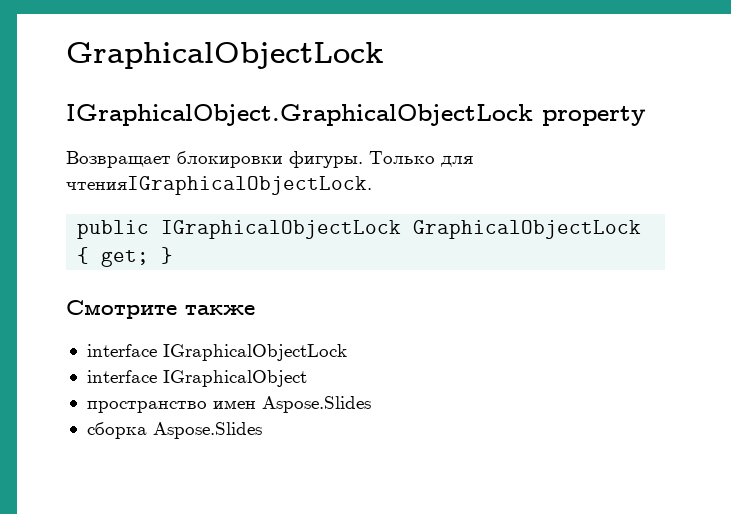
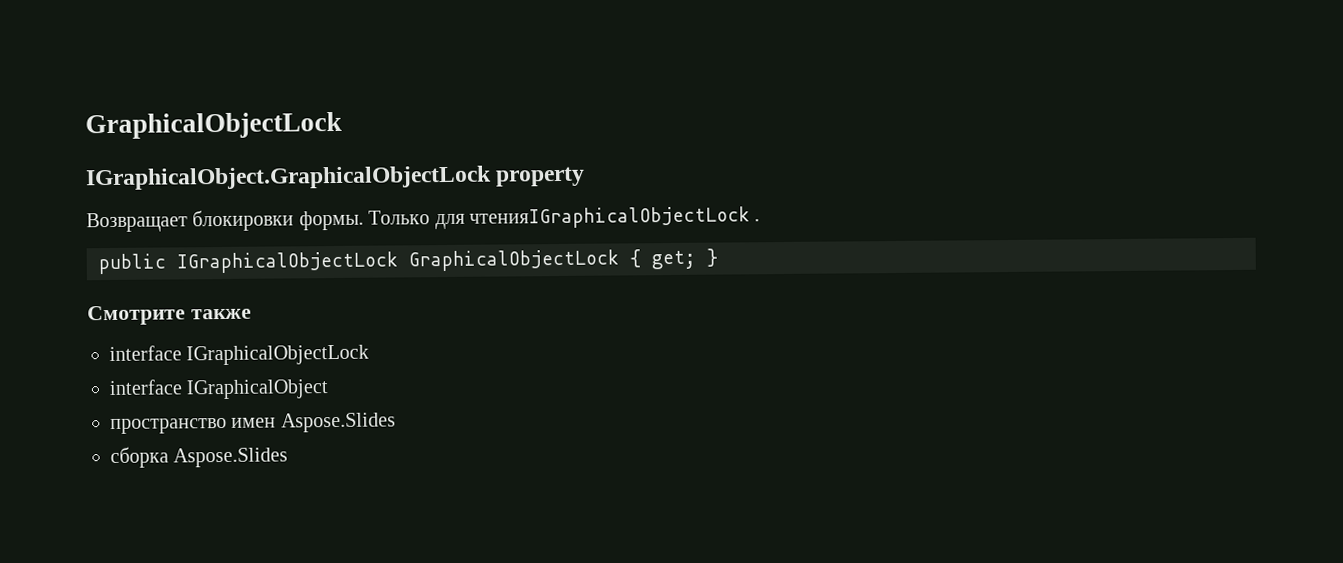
[289,151,363,168] фигуры. -> [298,210,364,231] формы.
[66,176,372,195] чтенияIGraphicalObjectLock. -> [468,206,761,229] чтенияIGraphicalObjectLock .

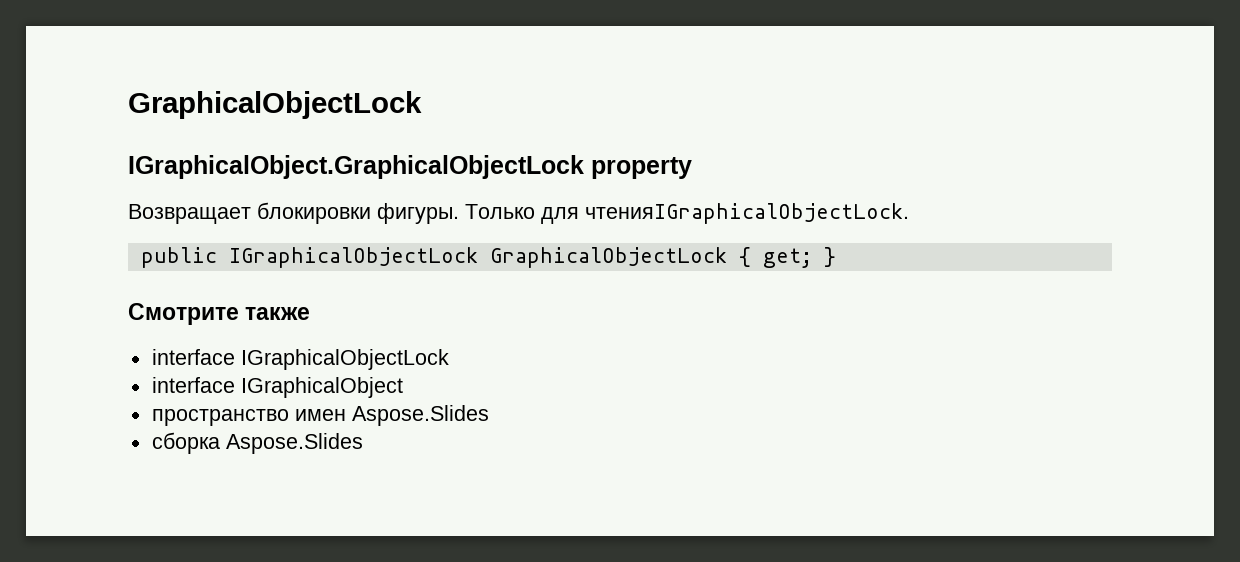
[298,210,364,231] формы. -> [377,203,459,224] фигуры.
[468,206,761,229] чтенияIGraphicalObjectLock . -> [585,203,909,224] чтенияIGraphicalObjectLock.

